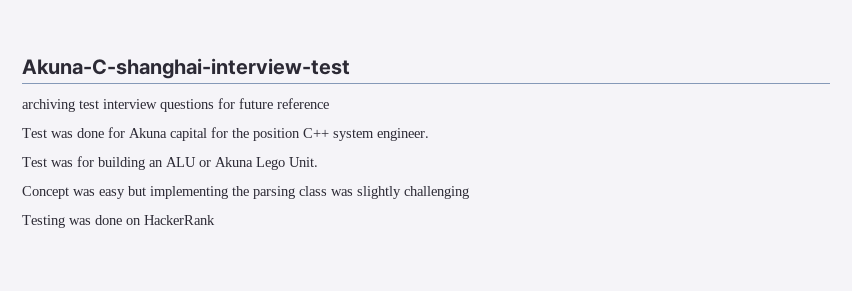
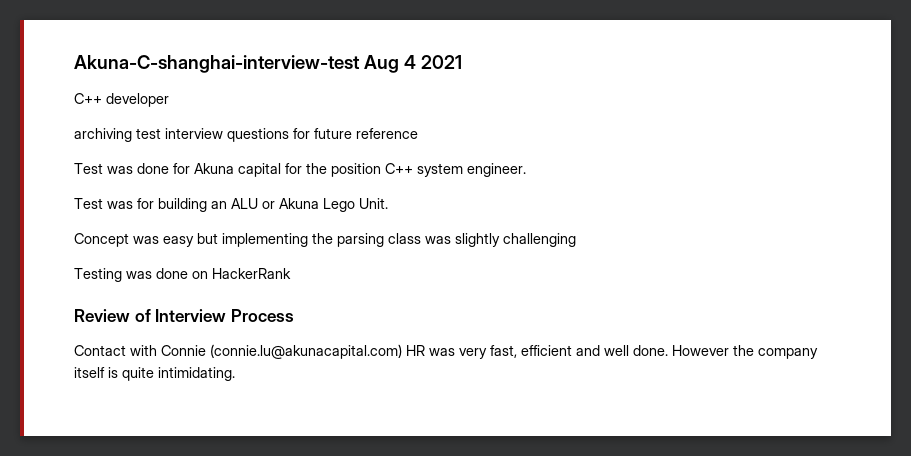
(350, 68) none -> [363,55,462,73] [74,93,169,107] Aug 4 2021 // C++ developer
(215, 220) none -> [74,309,294,322] [74,344,818,359] [74,367,235,381] // Review of Interview Process // Contact with Connie (connie.lu@akunacapital.com) HR was very fast, efficient and well done. However the company itself is quite intimidating.

